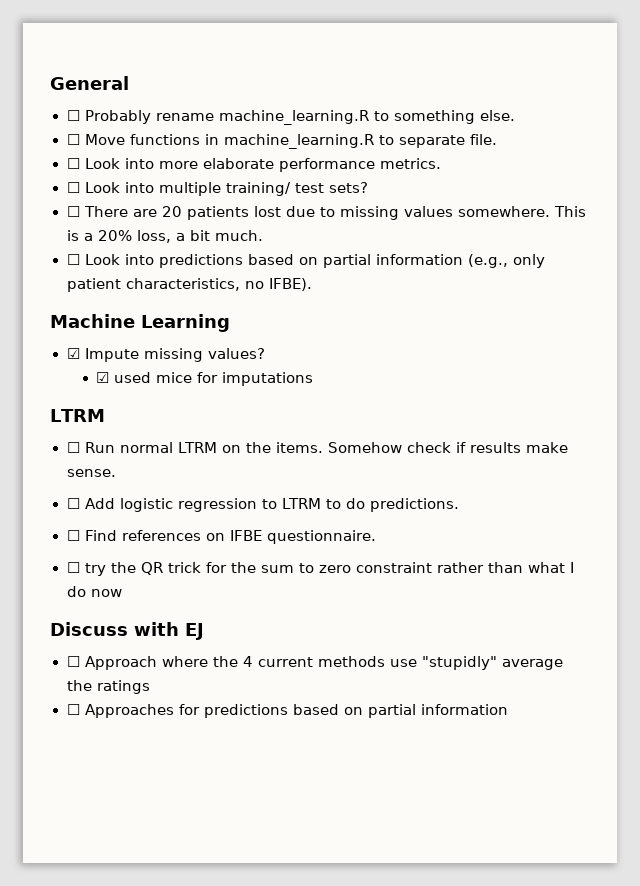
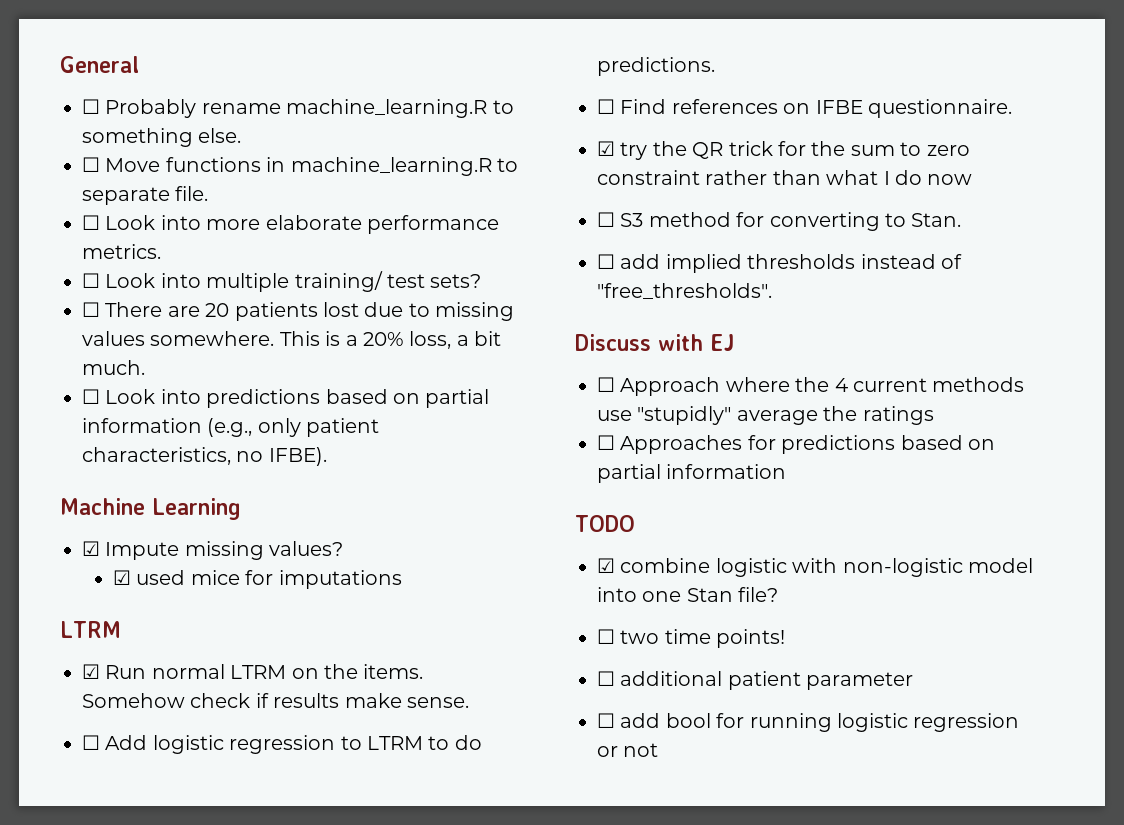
[66,442,80,453] ☐ -> [82,664,100,679] ☑
[66,562,80,573] ☐ -> [597,141,615,156] ☑
(122, 593) none -> [597,212,962,231] [597,254,962,273] [597,283,772,299] // ☐ S3 method for converting to Stan. // ☐ add implied thresholds instead of "free_thresholds".
(508, 709) none -> [575,515,635,532] [597,558,1033,577] [597,587,779,602] [597,629,786,648] [597,671,914,690] [597,713,1020,732] [597,743,659,757] // TODO // ☑ combine logistic with non-logistic model into one Stan file? // ☐ two time points! // ☐ additional patient parameter // ☐ add bool for running logistic regression or not

